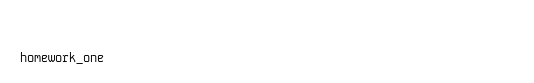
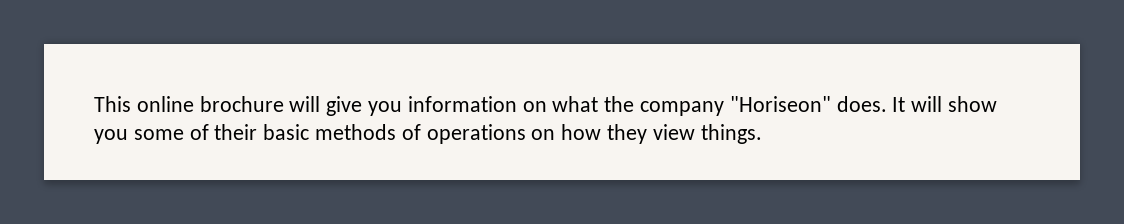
[20,52,104,64] homework_one -> [94,96,998,116] [94,124,762,144] This online brochure will give you information on what the company "Horiseon" does. It will show you some of their basic methods of operations on how they view things.

